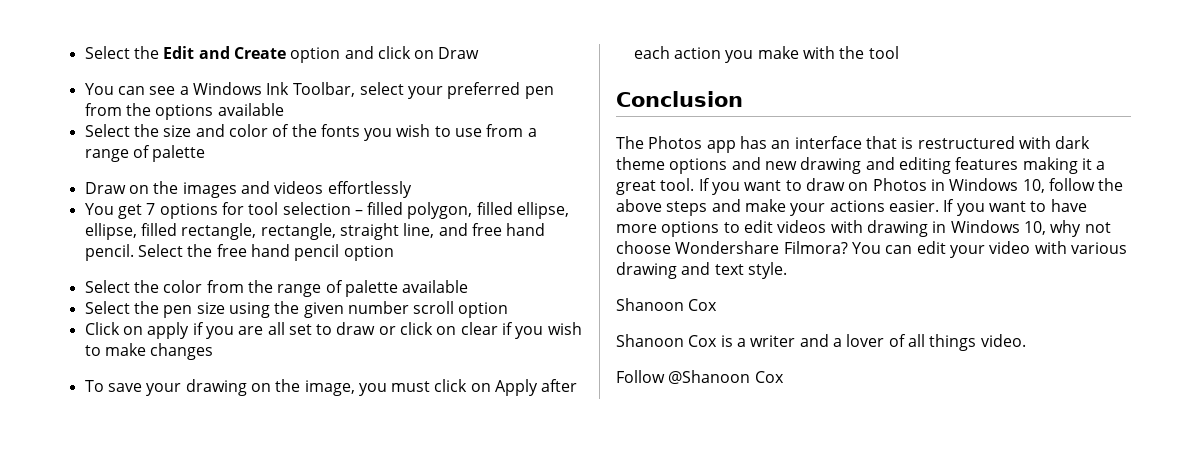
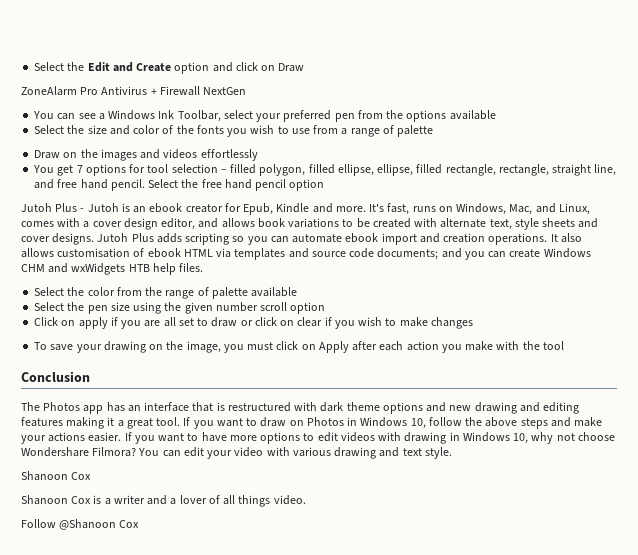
(480, 53) none -> [21,86,247,96] // ZoneAlarm Pro Antivirus + Firewall NextGen
(394, 253) none -> [21,203,590,215] [21,218,599,230] [21,233,582,245] [21,248,591,260] [21,263,204,275] // Jutoh Plus - Jutoh is an ebook creator for Epub, Kindle and more. It's fast, runs on Windows, Mac, and Linux, comes with a cover design editor, and allows book variations to be created with alternate text, style sheets and cover designs. Jutoh Plus adds scripting so you can automate ebook import and creation operations. It also allows customisation of ebook HTML via templates and source code documents; and you can create Windows CHM and wxWidgets HTB help files.

